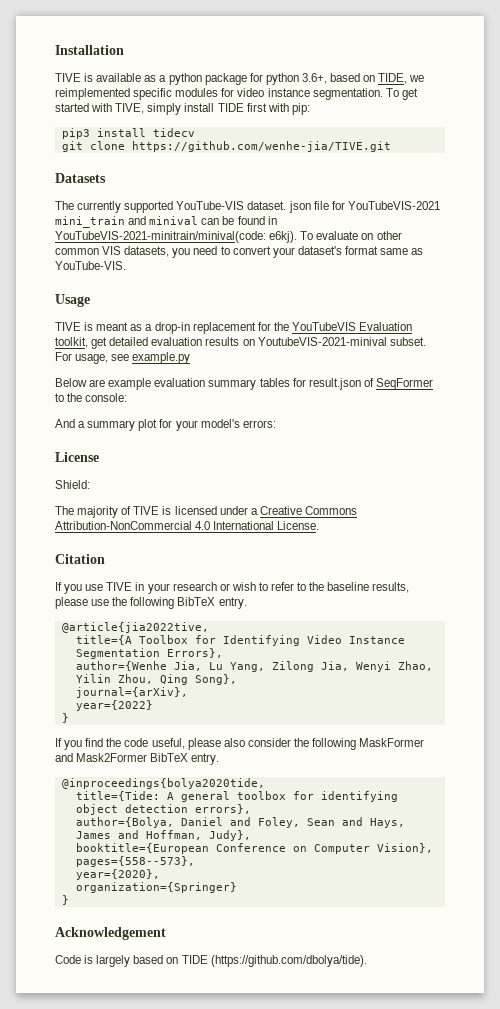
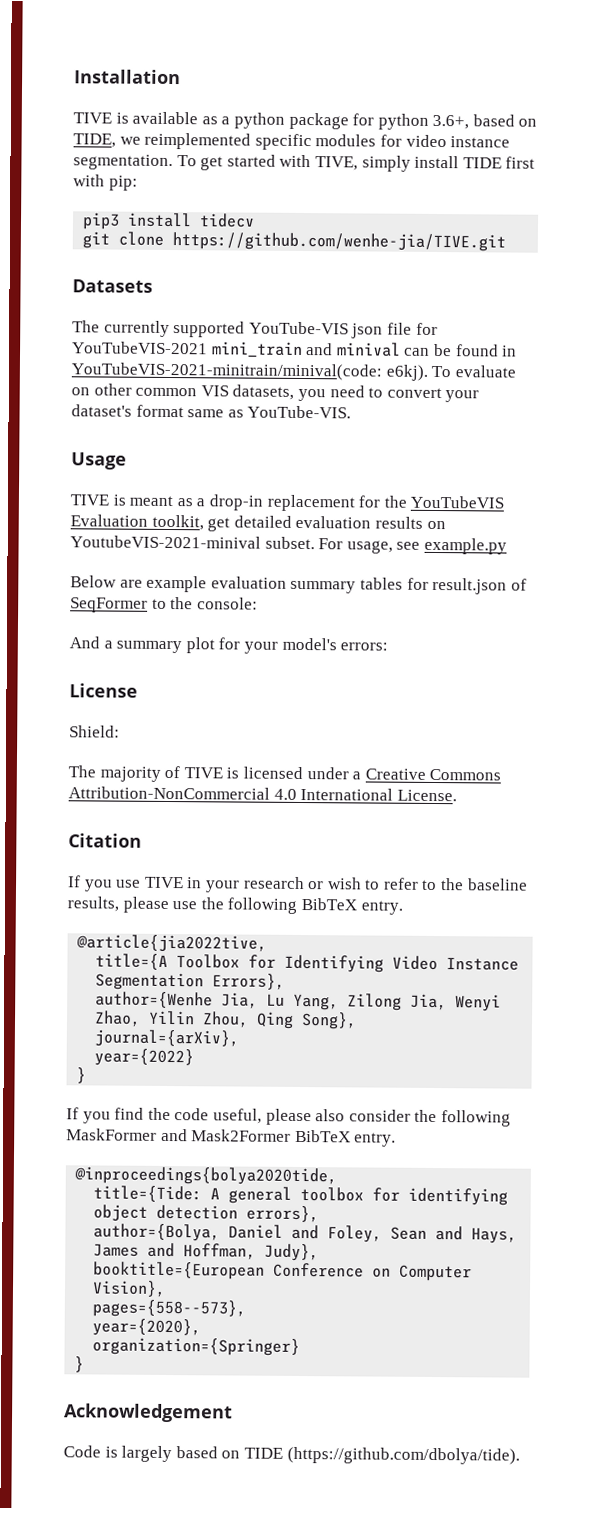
[247,201,287,210] dataset. -> (349, 328) none

